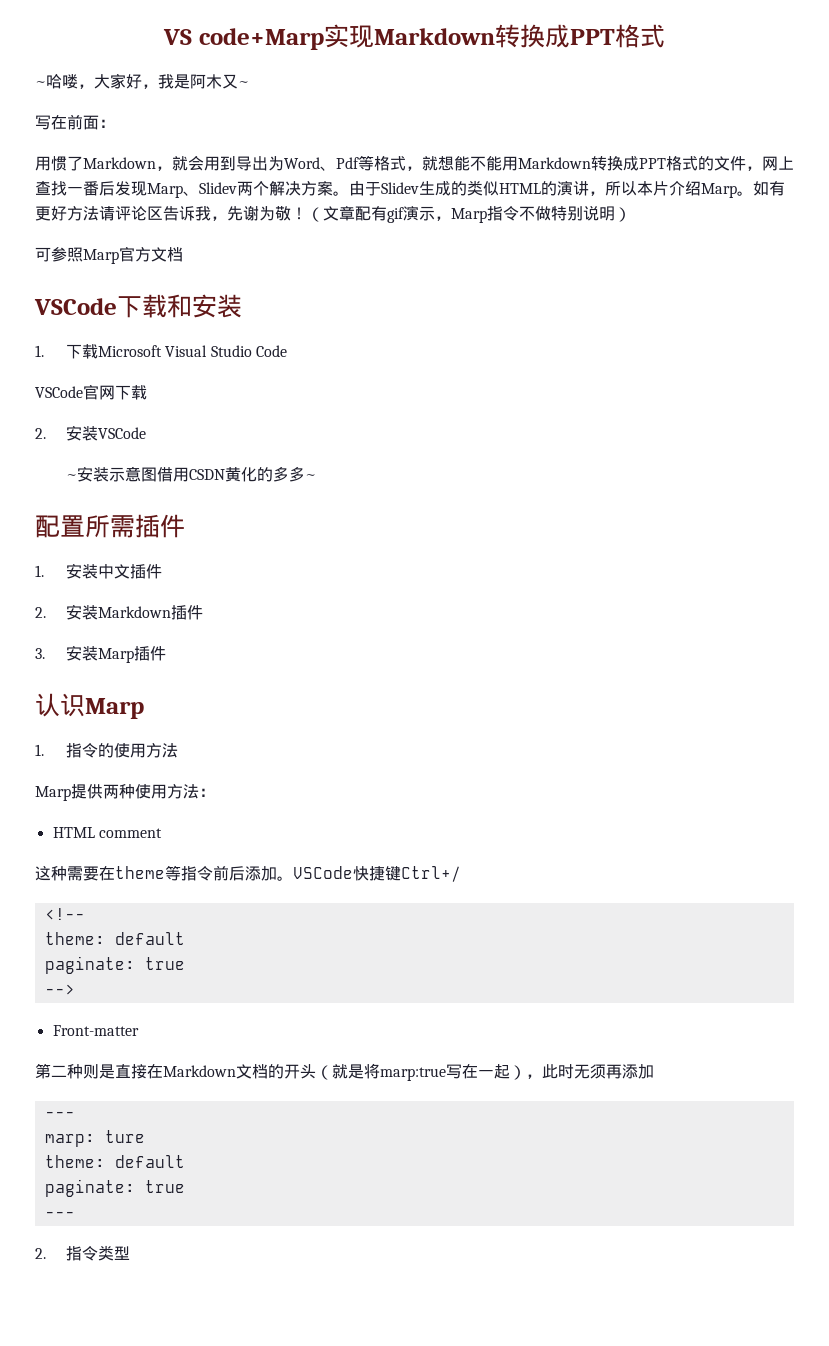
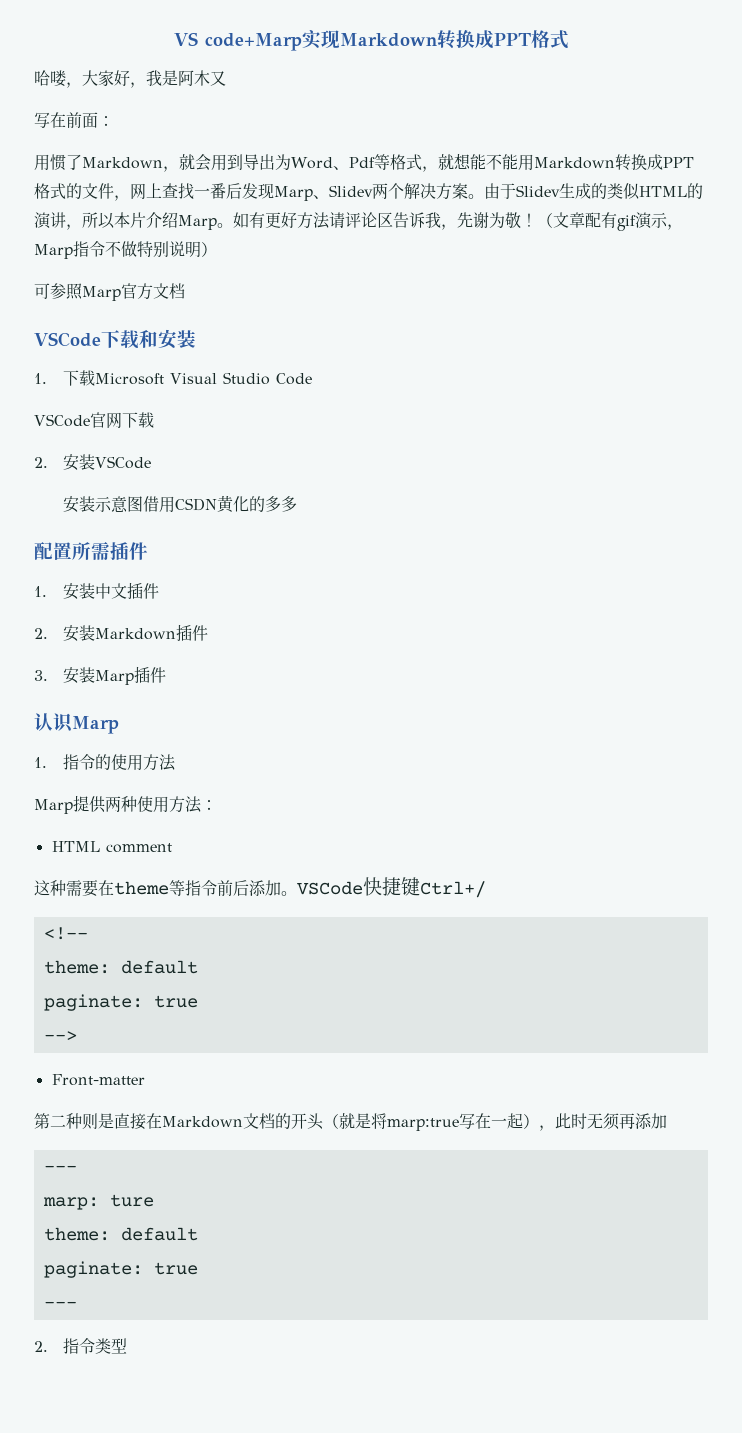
[35,81,46,87] ~ -> (569, 39) none
[238,81,249,87] ~ -> (226, 78) none
[65,474,77,480] ~ -> (152, 462) none
[304,474,316,480] ~ -> (298, 504) none

